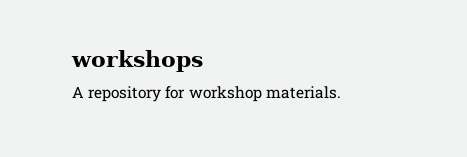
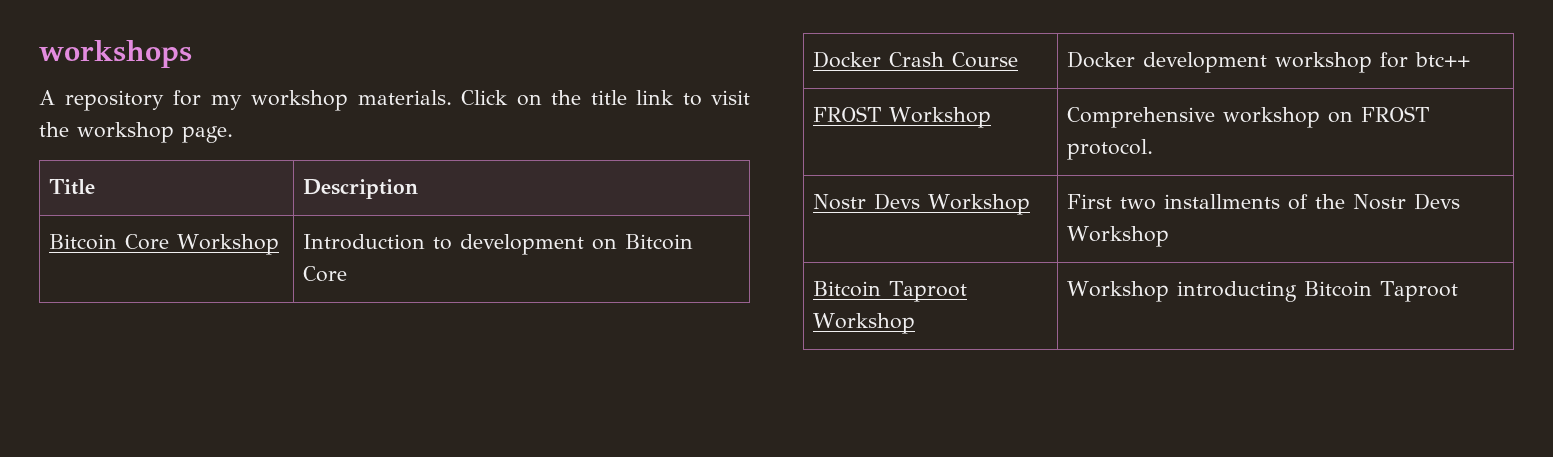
(186, 92) none -> [210,95,242,110] my
(341, 92) none -> [461,90,750,106] [39,122,233,143] [48,179,95,195] [302,179,418,199] [48,234,279,255] [302,234,693,255] [302,266,347,282] [812,51,1018,68] [1066,51,1470,73] [812,106,991,128] [1066,106,1429,128] [1066,139,1153,160] [812,193,1030,215] [1066,193,1460,210] [1066,226,1169,247] [812,281,967,302] [812,313,915,334] [1066,281,1458,302] Click on the title link to visit the workshop page. // Title | Description // Bitcoin Core Workshop | Introduction to development on Bitcoin Core // Docker Crash Course | Docker development workshop for btc++ // FROST Workshop | Comprehensive workshop on FROST protocol. // Nostr Devs Workshop | First two installments of the Nostr Devs Workshop // Bitcoin Taproot Workshop | Workshop introducting Bitcoin Taproot

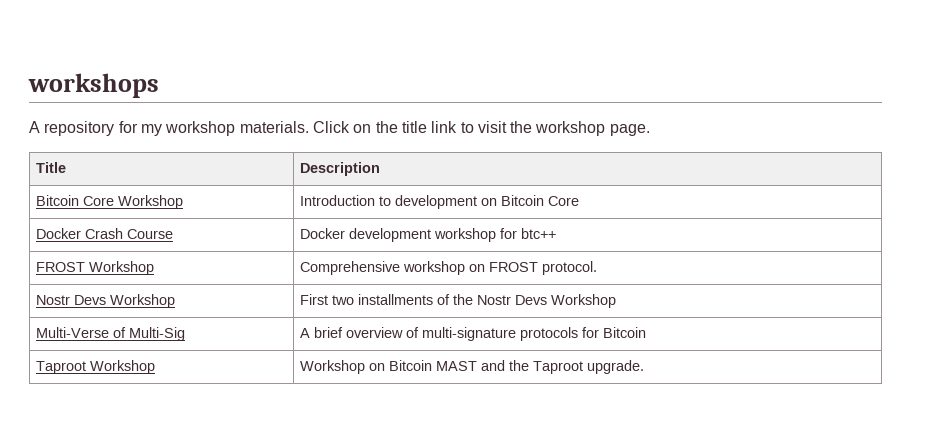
[812,281,881,297] Bitcoin -> [35,327,185,341] [299,327,646,341] Multi-Verse of Multi-Sig | A brief overview of multi-signature protocols for Bitcoin //
[1176,281,1458,302] introducting Bitcoin Taproot -> [368,360,644,374] on Bitcoin MAST and the Taproot upgrade.

